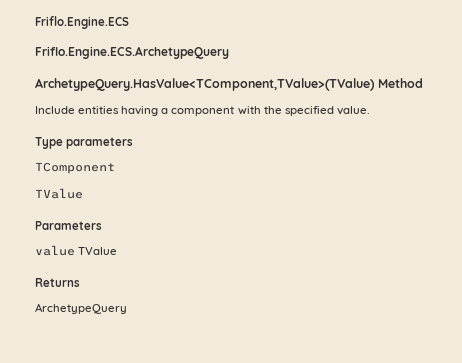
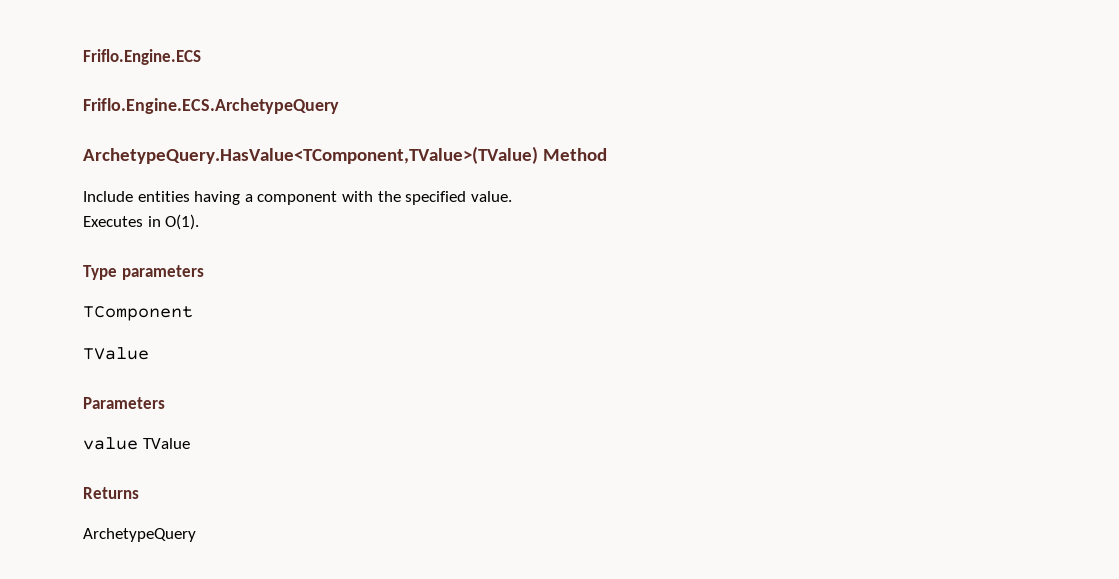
(370, 110) none -> [83,214,200,230] // Executes in O(1).

